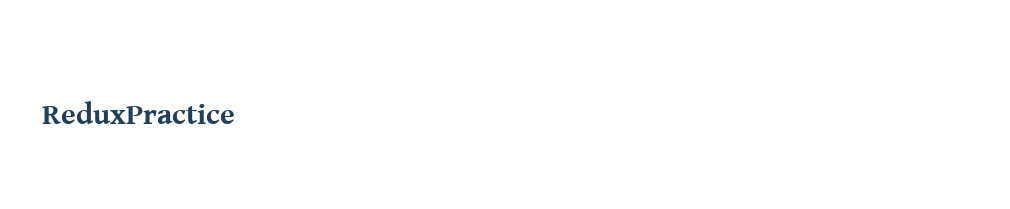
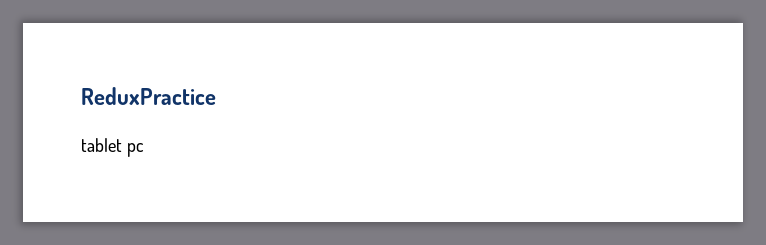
(235, 112) none -> [81,138,144,157] // tablet pc

